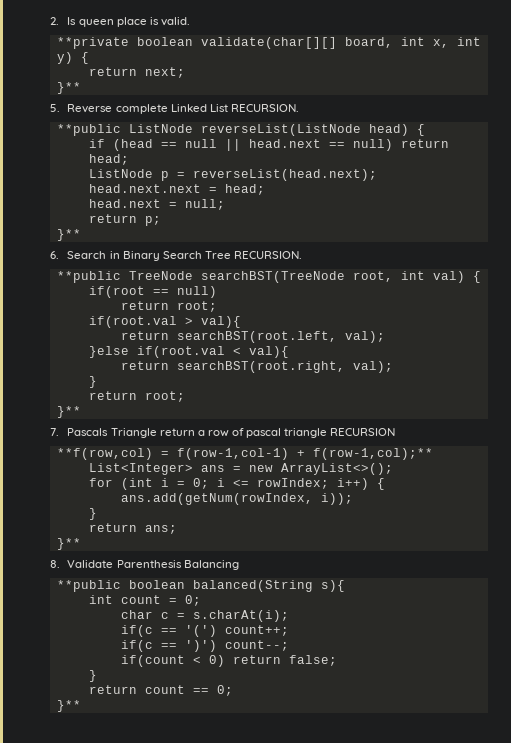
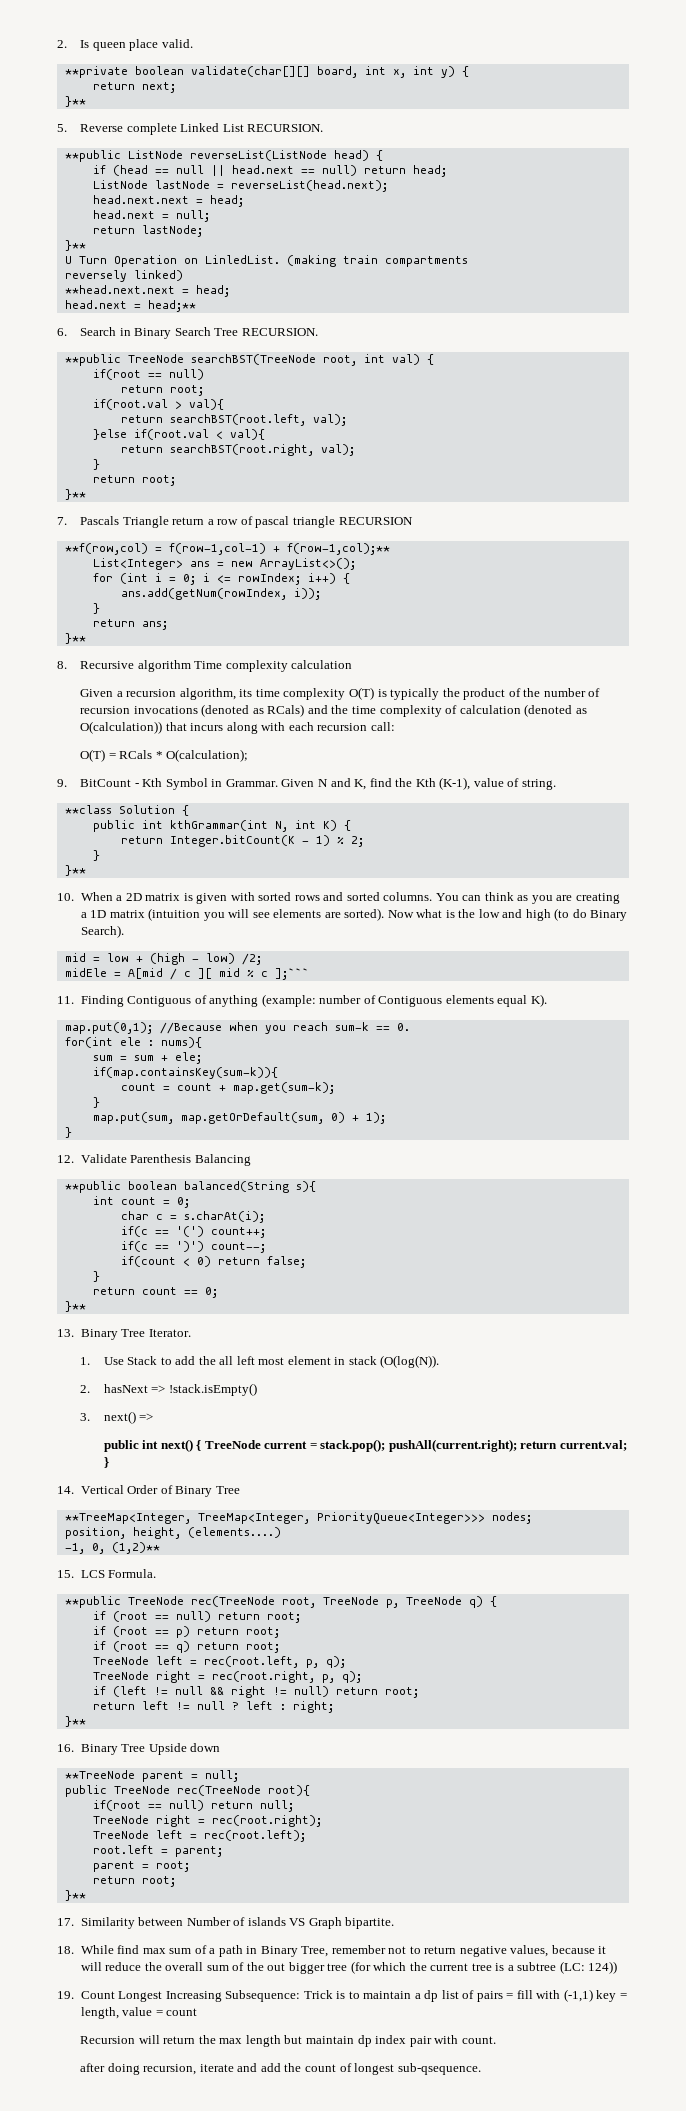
[149,17,159,25] is -> (159, 45) none
[160,171,169,181] p -> [154,180,210,189] lastNode
[144,216,161,226] [56,229,81,241] p; // }** -> [141,225,203,237] [64,240,86,251] [64,255,468,267] [64,270,183,282] [64,285,230,297] [64,300,196,312] lastNode; // }** // U Turn Operation on LinledList. (making train compartments // reversely linked) // **head.next.next = head; // head.next = head;**
(60, 564) none -> [80,660,353,672] [80,687,601,700] [80,704,587,717] [80,721,395,734] [80,749,249,762] [57,777,556,790] [64,805,189,816] [92,820,351,832] [120,835,364,847] [92,850,100,861] [64,865,86,876] [57,892,620,904] [80,908,628,921] [80,925,124,938] [64,953,262,965] [64,968,309,980] [57,994,547,1007] [64,1022,410,1034] [64,1037,202,1048] [92,1052,202,1064] [92,1067,278,1079] [120,1082,335,1094] [92,1097,100,1108] [92,1112,386,1124] [64,1127,72,1138] [57,1155,74,1163] Recursive algorithm Time complexity calculation // Given a recursion algorithm, its time complexity O(T) is typically the product of the number of recursion invocations (denoted as RCals) and the time complexity of calculation (denoted as O(calculation)) that incurs along with each recursion call: // O(T) = RCals * O(calculation); // 9. BitCount - Kth Symbol in Grammar. Given N and K, find the Kth (K-1), value of string. // **class Solution { // public int kthGrammar(int N, int K) { // return Integer.bitCount(K - 1) % 2; // } // }** // 10. When a 2D matrix is given with sorted rows and sorted columns. You can think as you are creating a 1D matrix (intuition you will see elements are sorted). Now what is the low and high (to do Binary Search). // mid = low + (high - low) /2; // midEle = A[mid / c ][ mid % c ];``` // 11. Finding Contiguous of anything (example: number of Contiguous elements equal K). // map.put(0,1); //Because when you reach sum-k == 0. // for(int ele : nums){ // sum = sum + ele; // if(map.containsKey(sum-k)){ // count = count + map.get(sum-k); // } // map.put(sum, map.getOrDefault(sum, 0) + 1); // } // 12.
(81, 706) none -> [57,1329,191,1340] [80,1355,440,1368] [80,1383,257,1396] [80,1411,154,1424] [103,1439,627,1452] [103,1457,109,1468] [57,1485,240,1497] [64,1512,532,1524] [64,1527,281,1539] [64,1542,160,1554] [57,1569,157,1578] [64,1596,497,1608] [92,1611,301,1623] [92,1626,280,1638] [92,1641,280,1653] [92,1656,346,1668] [92,1671,362,1683] [92,1686,419,1698] [92,1701,334,1713] [64,1716,86,1727] [57,1743,221,1755] [64,1770,239,1782] [64,1785,310,1797] [92,1800,294,1812] [92,1815,322,1827] [92,1830,306,1842] [92,1845,223,1857] [92,1861,190,1872] [92,1876,176,1887] [64,1890,86,1901] [57,1917,395,1929] [57,1945,607,1957] [80,1961,618,1974] [57,1989,627,2002] [80,2007,198,2019] [80,2035,496,2047] [80,2063,481,2075] // 13. Binary Tree Iterator. // 1. Use Stack to add the all left most element in stack (O(log(N)). // 2. hasNext => !stack.isEmpty() // 3. next() => // public int next() { TreeNode current = stack.pop(); pushAll(current.right); return current.val; } // 14. Vertical Order of Binary Tree // **TreeMap<Integer, TreeMap<Integer, PriorityQueue<Integer>>> nodes; // position, height, (elements....) // -1, 0, (1,2)** // 15. LCS Formula. // **public TreeNode rec(TreeNode root, TreeNode p, TreeNode q) { // if (root == null) return root; // if (root == p) return root; // if (root == q) return root; // TreeNode left = rec(root.left, p, q); // TreeNode right = rec(root.right, p, q); // if (left != null && right != null) return root; // return left != null ? left : right; // }** // 16. Binary Tree Upside down // **TreeNode parent = null; // public TreeNode rec(TreeNode root){ // if(root == null) return null; // TreeNode right = rec(root.right); // TreeNode left = rec(root.left); // root.left = parent; // parent = root; // return root; // }** // 17. Similarity between Number of islands VS Graph bipartite. // 18. While find max sum of a path in Binary Tree, remember not to return negative values, because it will reduce the overall sum of the out bigger tree (for which the current tree is a subtree (LC: 124)) // 19. Count Longest Increasing Subsequence: Trick is to maintain a dp list of pairs = fill with (-1,1) key = length, value = count // Recursion will return the max length but maintain dp index pair with count. // after doing recursion, iterate and add the count of longest sub-qsequence.

